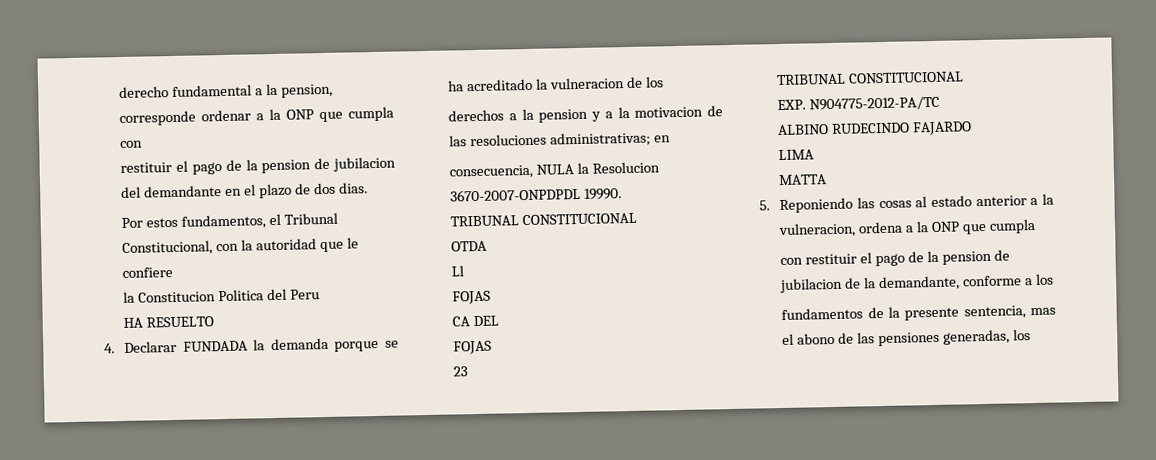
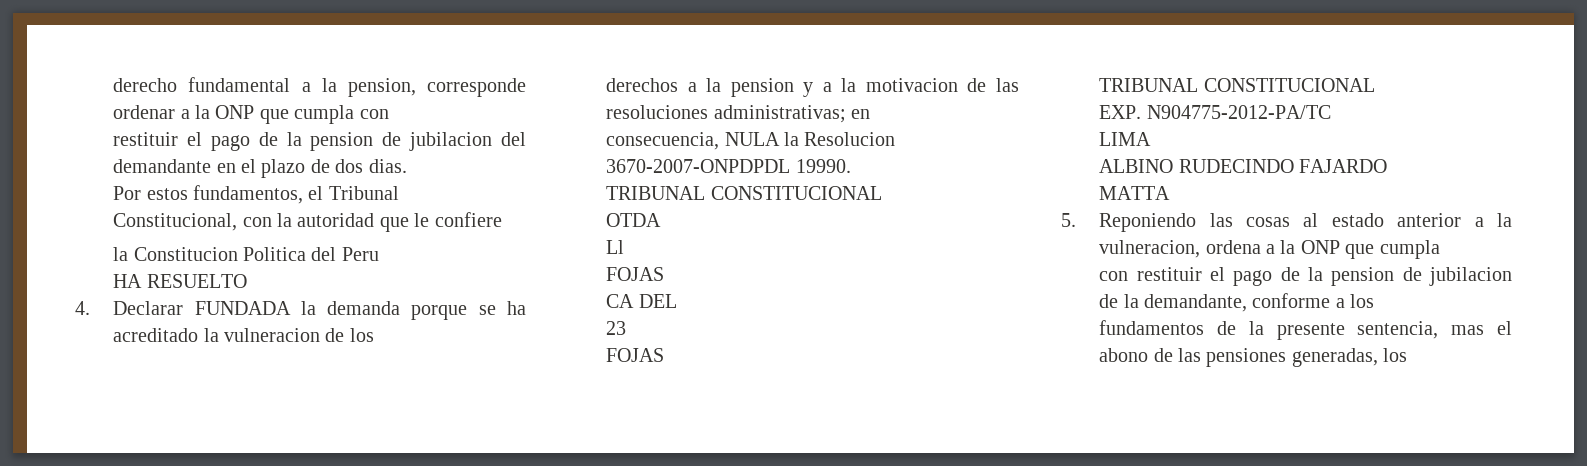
[453,340,493,355] [453,366,469,377] // FOJAS // 23 -> [606,321,627,335] [606,348,665,362] // 23 // FOJAS
(941, 103) none -> [1099,132,1152,146] // LIMA
[778,149,815,161] // LIMA -> (1388, 166) none

